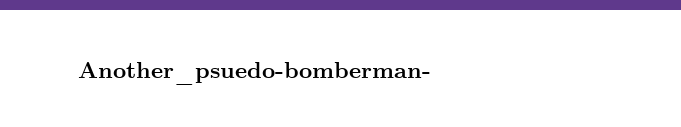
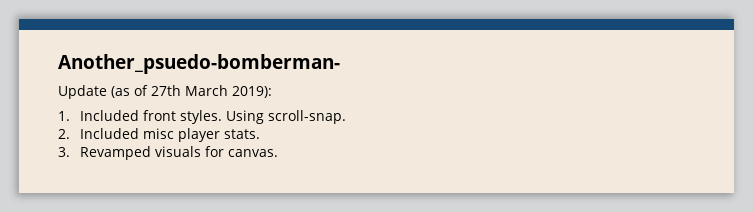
(431, 73) none -> [58,85,272,99] [58,110,347,124] [58,128,261,142] [58,146,279,160] // Update (as of 27th March 2019): // 1. Included front styles. Using scroll-snap. // 2. Included misc player stats. // 3. Revamped visuals for canvas.

